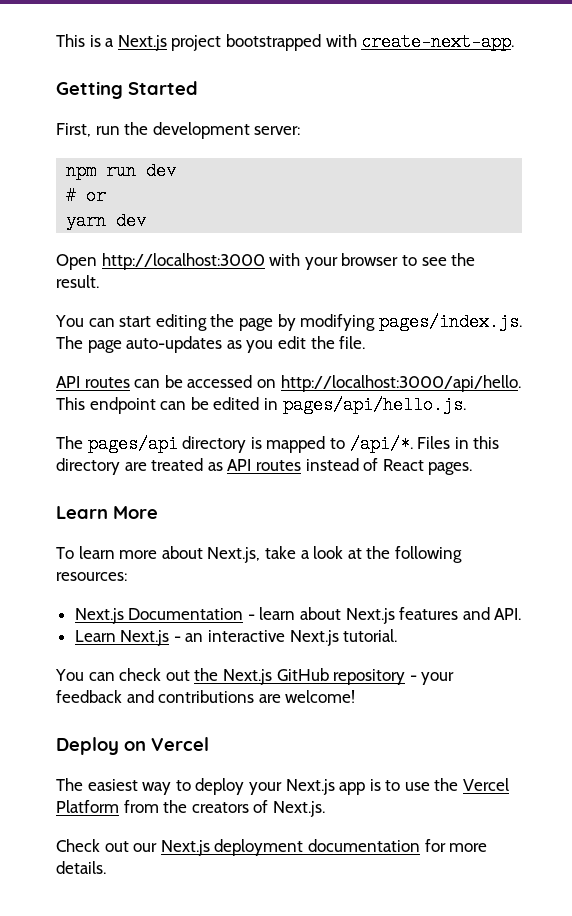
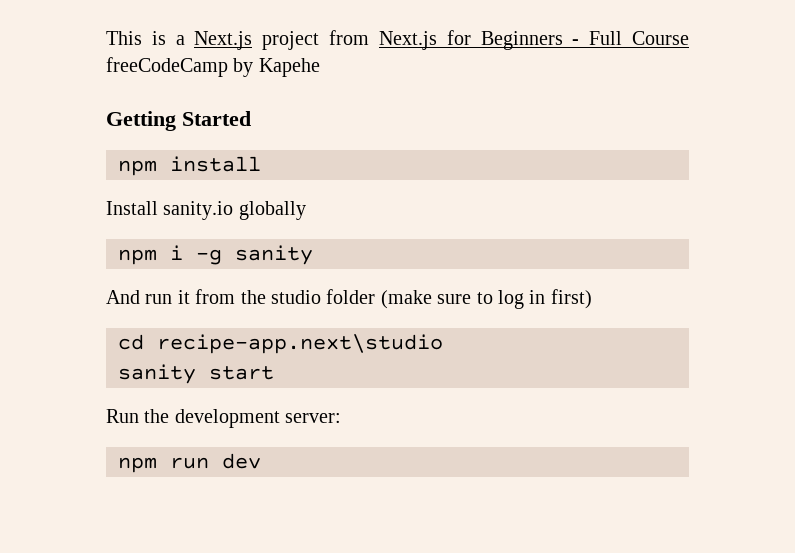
[225,33,515,51] [56,81,198,99] [56,123,120,137] bootstrapped with create-next-app. // Getting Started // First, run -> [329,30,690,50] [106,57,320,77] [106,111,251,131] [118,156,261,176] [106,201,306,220] [118,245,313,265] [106,289,592,309] [118,334,443,354] [118,364,274,384] [106,409,139,423] from Next.js for Beginners - Full Course freeCodeCamp by Kapehe // Getting Started // npm install // Install sanity.io globally // npm i -g sanity // And run it from the studio folder (make sure to log in first) // cd recipe-app.next\studio // sanity start // Run
[66,187,107,205] [66,212,147,230] [56,253,476,270] [56,275,99,288] [55,313,522,331] [56,336,366,353] [56,375,521,392] [56,396,466,414] [56,435,500,453] [56,458,473,475] [56,506,158,519] [56,546,462,563] [56,572,127,581] [74,607,522,624] [74,629,398,646] [55,668,455,685] [56,690,356,703] [56,737,209,755] [56,778,510,795] [56,800,325,817] [56,839,488,856] [56,861,106,874] // # or // yarn dev // Open http://localhost:3000 with your browser to see the result. // You can start editing the page by modifying pages/index.js. The page auto-updates as you edit the file. // API routes can be accessed on http://localhost:3000/api/hello. This endpoint can be edited in pages/api/hello.js. // The pages/api directory is mapped to /api/*. Files in this directory are treated as API routes instead of React pages. // Learn More // To learn more about Next.js, take a look at the following resources: // Next.js Documentation - learn about Next.js features and API. // Learn Next.js - an interactive Next.js tutorial. // You can check out the Next.js GitHub repository - your feedback and contributions are welcome! // Deploy on Vercel // The easiest way to deploy your Next.js app is to use the Vercel Platform from the creators of Next.js. // Check out our Next.js deployment documentation for more details. -> (261, 461) none

